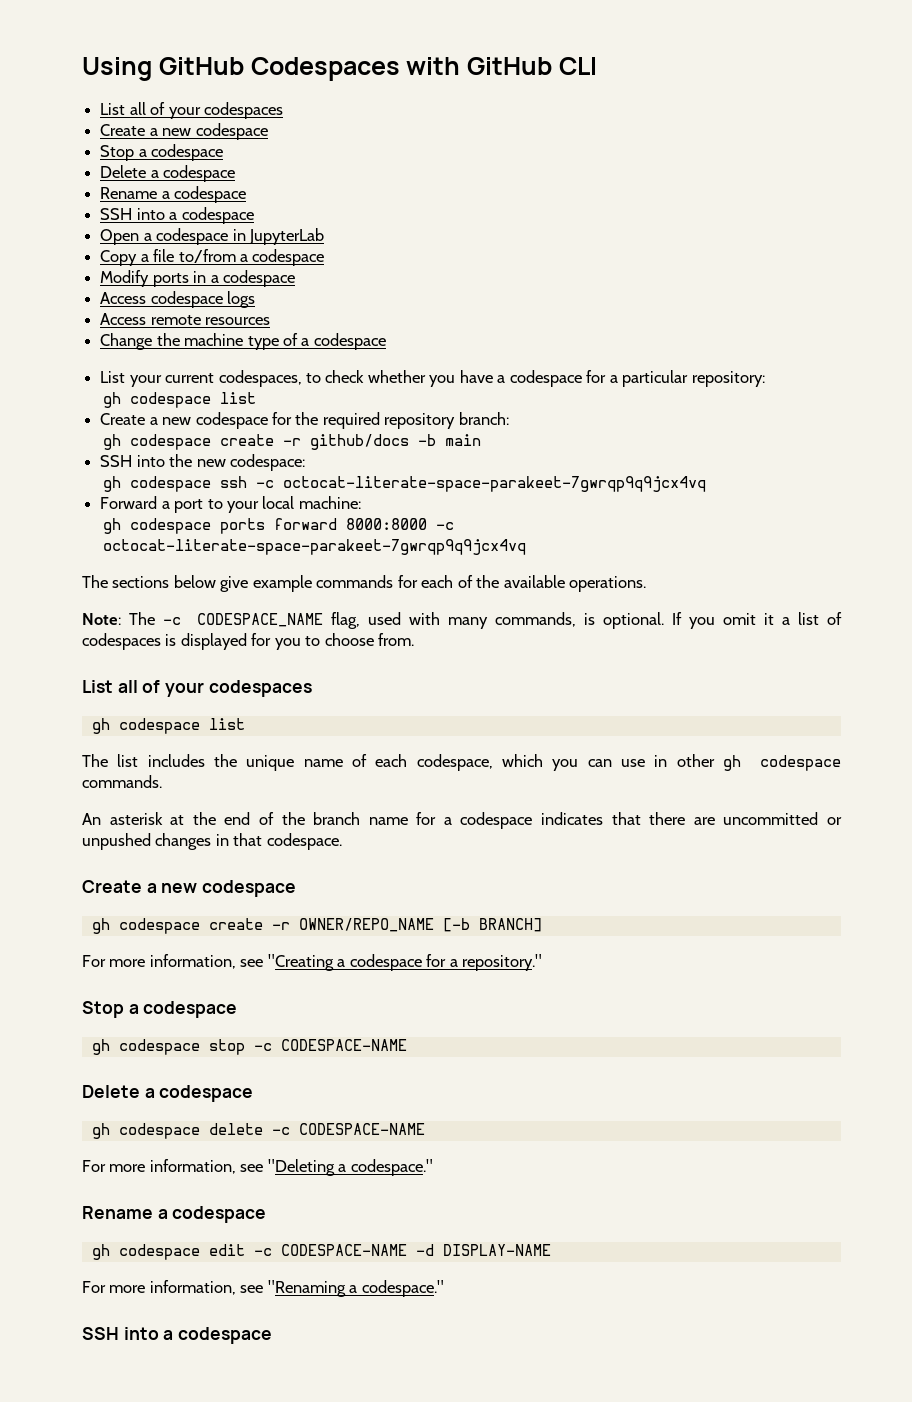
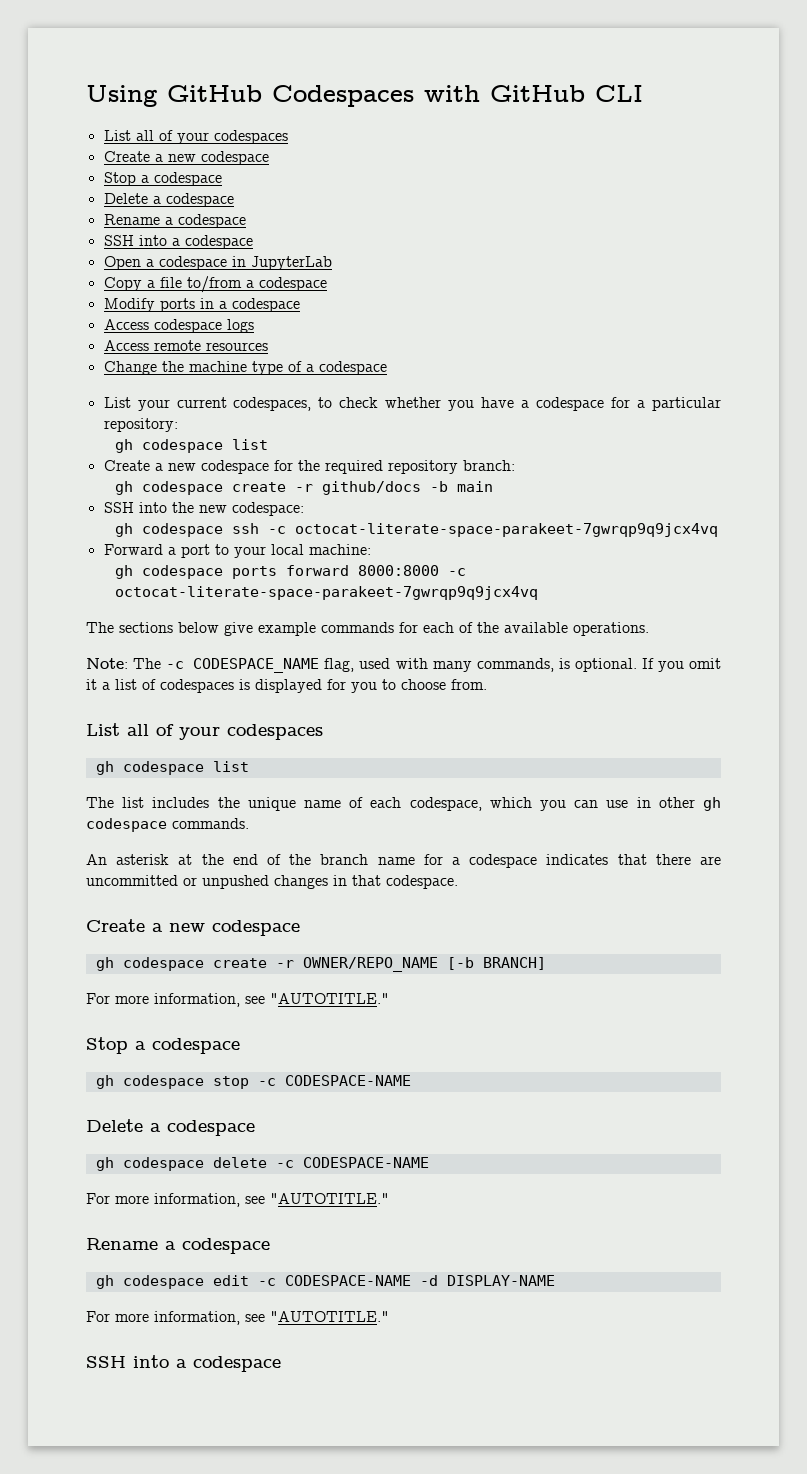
[267,954,543,971] "Creating a codespace for a repository." -> [270,993,389,1004] "AUTOTITLE."
[267,1159,433,1176] "Deleting a codespace." -> [270,1193,389,1204] "AUTOTITLE."
[267,1280,444,1297] "Renaming a codespace." -> [270,1311,389,1322] "AUTOTITLE."

